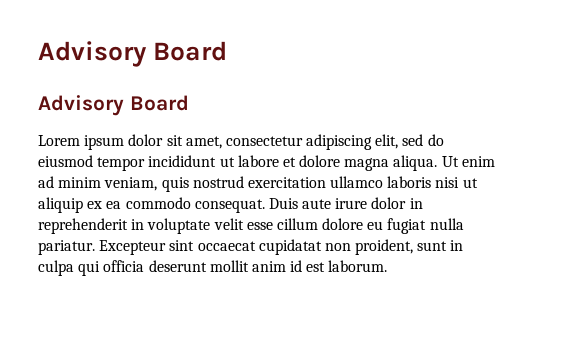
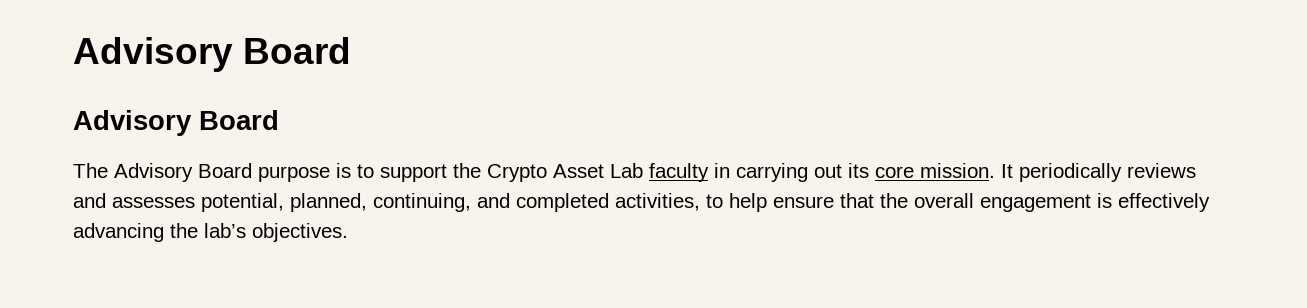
[38,134,444,150] [38,155,495,171] [38,176,478,192] [38,197,423,213] [38,218,464,234] [38,239,464,255] [38,260,388,276] Lorem ipsum dolor sit amet, consectetur adipiscing elit, sed do eiusmod tempor incididunt ut labore et dolore magna aliqua. Ut enim ad minim veniam, quis nostrud exercitation ullamco laboris nisi ut aliquip ex ea commodo consequat. Duis aute irure dolor in reprehenderit in voluptate velit esse cillum dolore eu fugiat nulla pariatur. Excepteur sint occaecat cupidatat non proident, sunt in culpa qui officia deserunt mollit anim id est laborum. -> [73,163,1196,182] [73,193,1210,212] [73,223,348,242] The Advisory Board purpose is to support the Crypto Asset Lab faculty in carrying out its core mission. It periodically reviews and assesses potential, planned, continuing, and completed activities, to help ensure that the overall engagement is effectively advancing the lab’s objectives.

